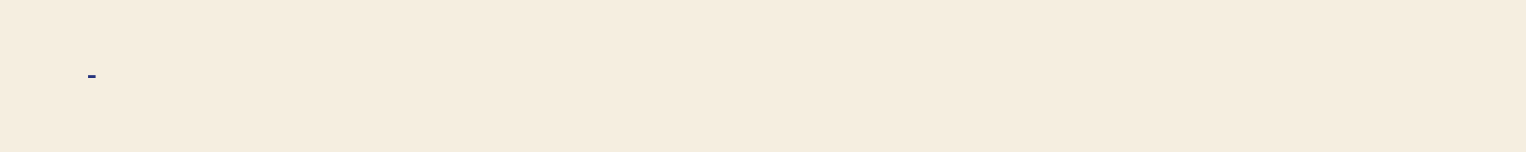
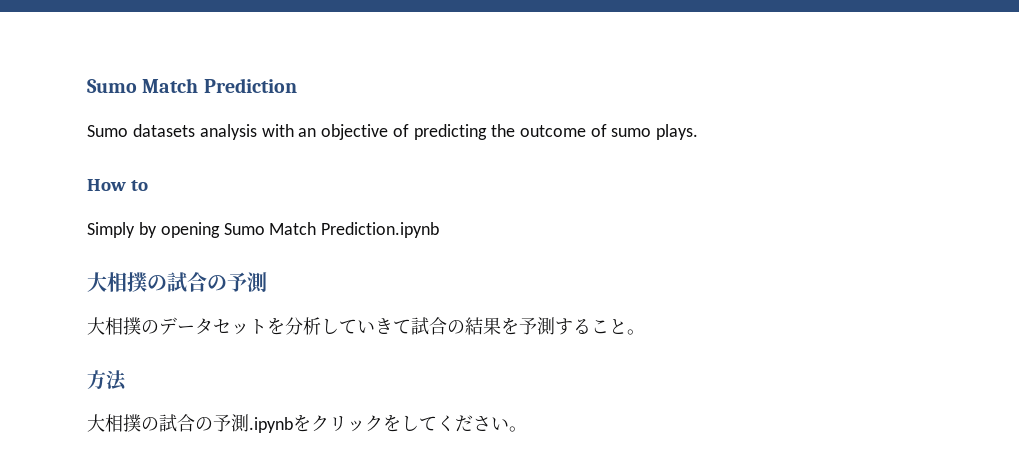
[87,75,97,84] - -> [87,78,297,93] [87,124,699,140] [87,179,149,191] [87,222,440,238] [87,272,267,293] [87,317,645,335] [87,370,127,391] [87,414,527,433] Sumo Match Prediction // Sumo datasets analysis with an objective of predicting the outcome of sumo plays. // How to // Simply by opening Sumo Match Prediction.ipynb // 大相撲の試合の予測 // 大相撲のデータセットを分析していきて試合の結果を予測すること。 // 方法 // 大相撲の試合の予測.ipynbをクリックをしてください。

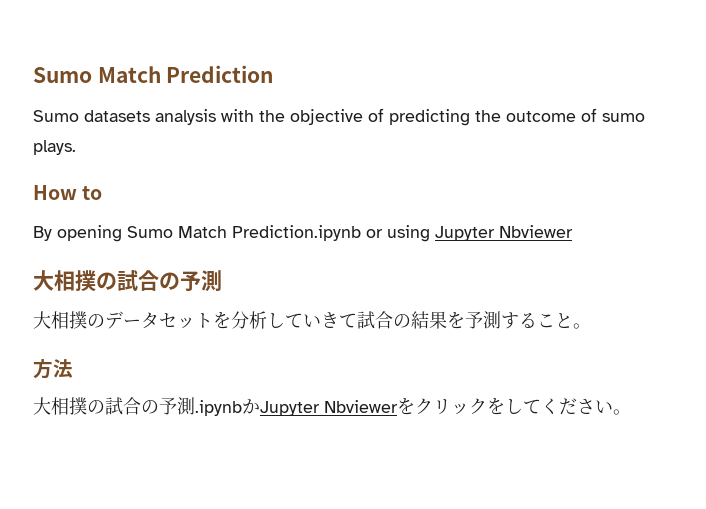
[298,128,317,137] an -> [259,110,285,122] the
[87,222,157,238] Simply by -> [33,226,52,241] By
(440, 230) none -> [366,225,573,242] or using Jupyter Nbviewer
(293, 425) none -> [242,398,398,416] かJupyter Nbviewer

